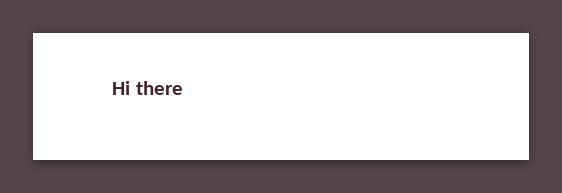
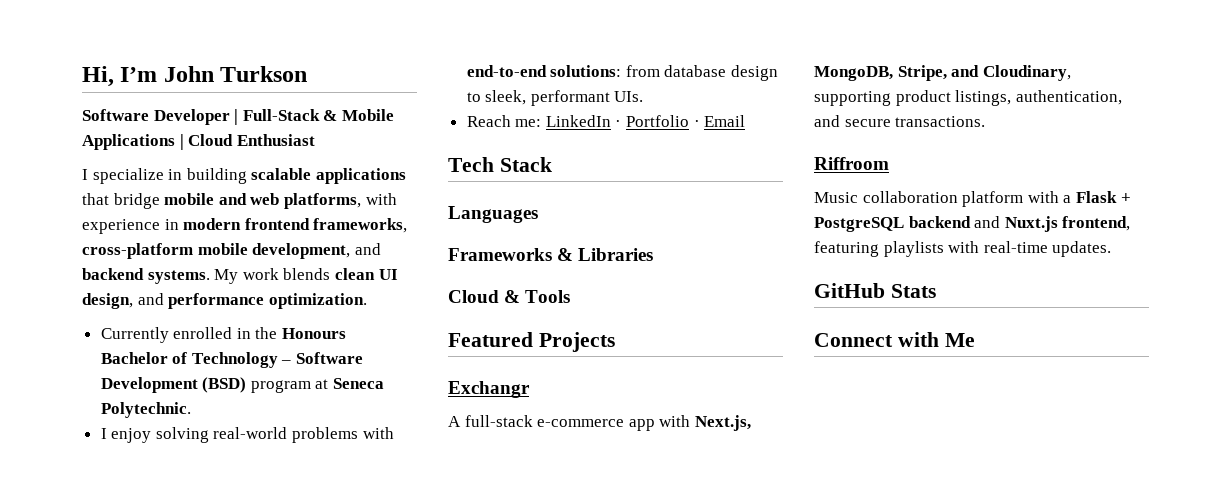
[112,81,183,95] Hi there -> [82,66,308,87] [82,109,394,125] [82,134,315,150] [82,168,406,184] [82,193,397,209] [82,218,408,234] [82,243,381,259] [82,268,398,284] [82,293,367,309] [100,327,347,343] [100,352,364,368] [100,377,385,393] [100,402,191,418] [100,427,394,443] [466,65,779,81] [466,90,644,106] [466,115,746,127] [448,157,552,172] [448,206,538,223] [448,248,654,261] [448,290,571,303] [448,332,615,352] [448,381,530,398] [448,415,751,431] [814,65,1071,81] [814,90,1122,106] [814,115,986,127] [814,157,889,170] [814,191,1131,207] [814,216,1131,232] [814,241,1112,257] [814,283,936,298] [814,332,975,347] Hi, I’m John Turkson // Software Developer | Full-Stack & Mobile Applications | Cloud Enthusiast // I specialize in building scalable applications that bridge mobile and web platforms, with experience in modern frontend frameworks, cross-platform mobile development, and backend systems. My work blends clean UI design, and performance optimization. // Currently enrolled in the Honours Bachelor of Technology – Software Development (BSD) program at Seneca Polytechnic. // I enjoy solving real-world problems with end-to-end solutions: from database design to sleek, performant UIs. // Reach me: LinkedIn · Portfolio · Email // Tech Stack // Languages // Frameworks & Libraries // Cloud & Tools // Featured Projects // Exchangr // A full-stack e-commerce app with Next.js, MongoDB, Stripe, and Cloudinary, supporting product listings, authentication, and secure transactions. // Riffroom // Music collaboration platform with a Flask + PostgreSQL backend and Nuxt.js frontend, featuring playlists with real-time updates. // GitHub Stats // Connect with Me

